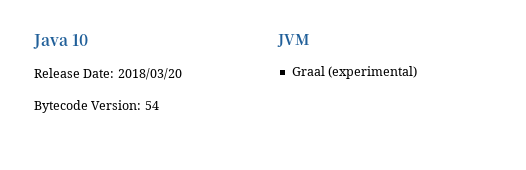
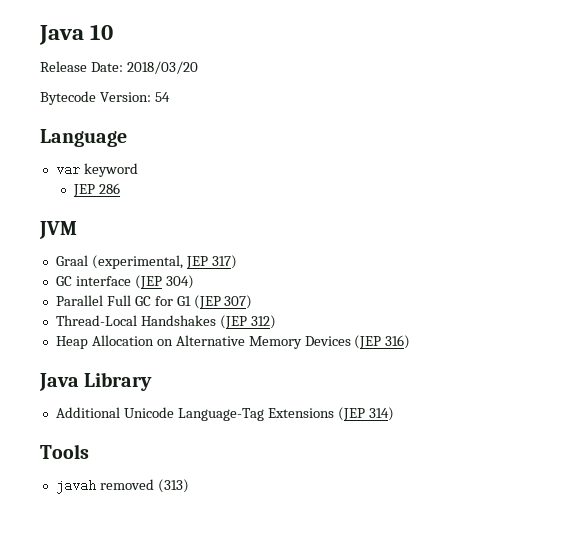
[277,34,310,47] [291,66,418,79] JVM // Graal (experimental) -> [40,129,127,147] [55,163,138,177] [73,183,121,197] [39,221,77,239] [55,255,237,269] [55,275,194,289] [55,295,253,309] [55,315,276,329] [55,335,411,349] [39,372,153,391] [55,407,394,421] [40,444,89,459] [55,479,189,494] Language // var keyword // JEP 286 // JVM // Graal (experimental, JEP 317) // GC interface (JEP 304) // Parallel Full GC for G1 (JEP 307) // Thread-Local Handshakes (JEP 312) // Heap Allocation on Alternative Memory Devices (JEP 316) // Java Library // Additional Unicode Language-Tag Extensions (JEP 314) // Tools // javah removed (313)

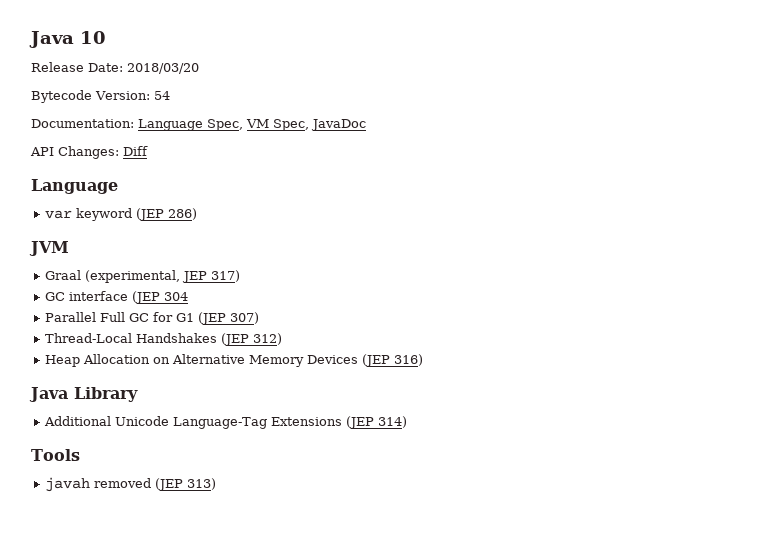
(170, 97) none -> [31,119,366,131] [30,146,148,159] // Documentation: Language Spec, VM Spec, JavaDoc // API Changes: Diff
[73,183,121,197] // JEP 286 -> [135,208,197,221] (JEP 286)
[165,275,194,289] 304) -> [163,292,188,301] 304
[157,479,189,493] (313) -> [154,478,216,491] (JEP 313)

